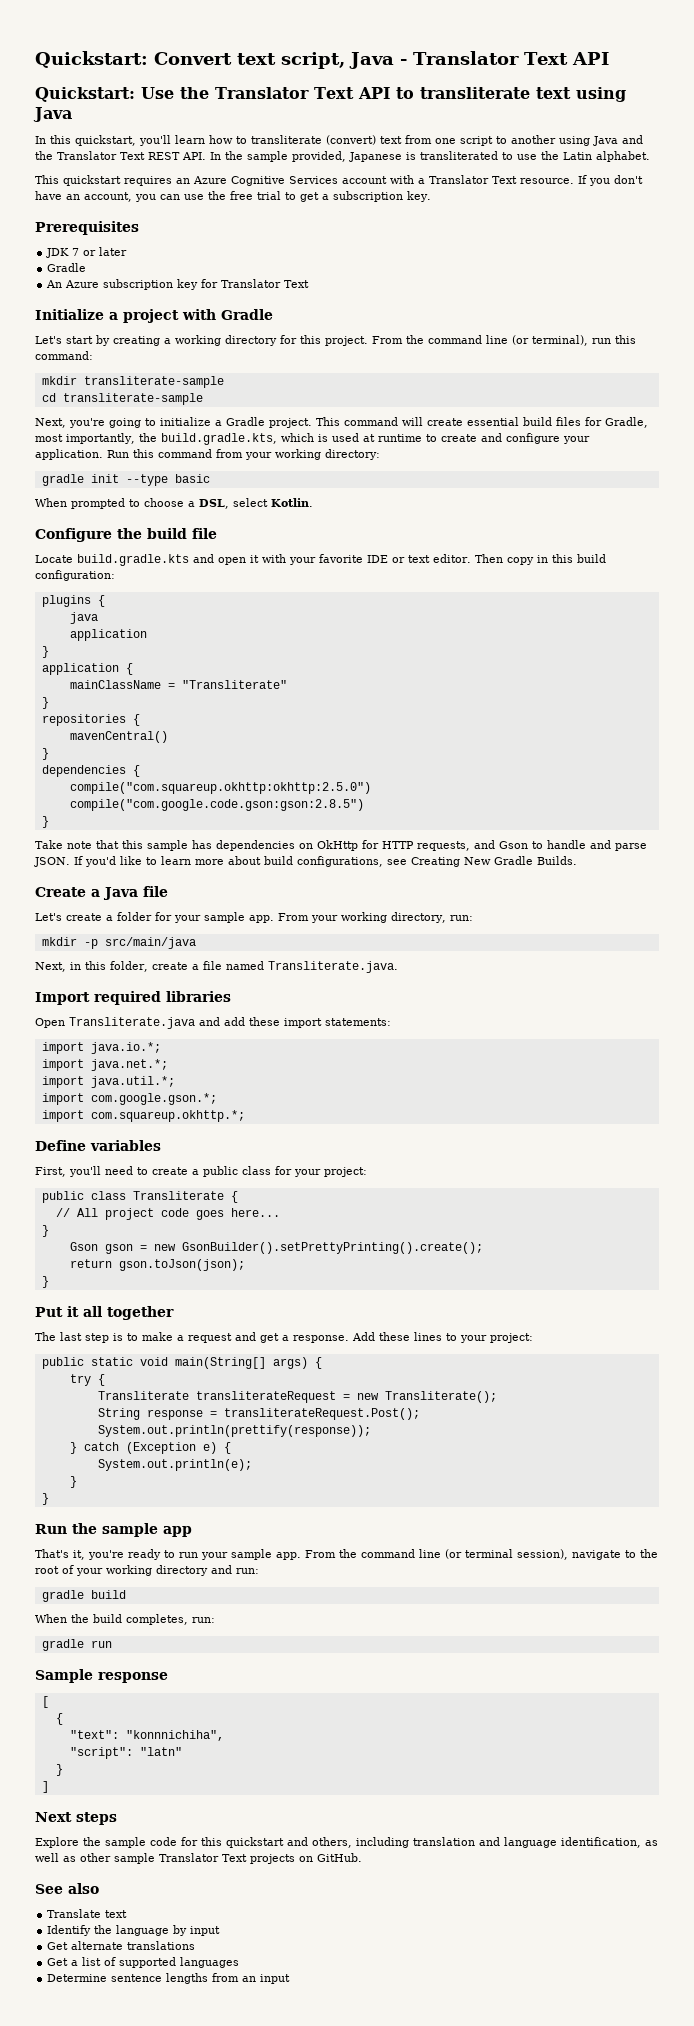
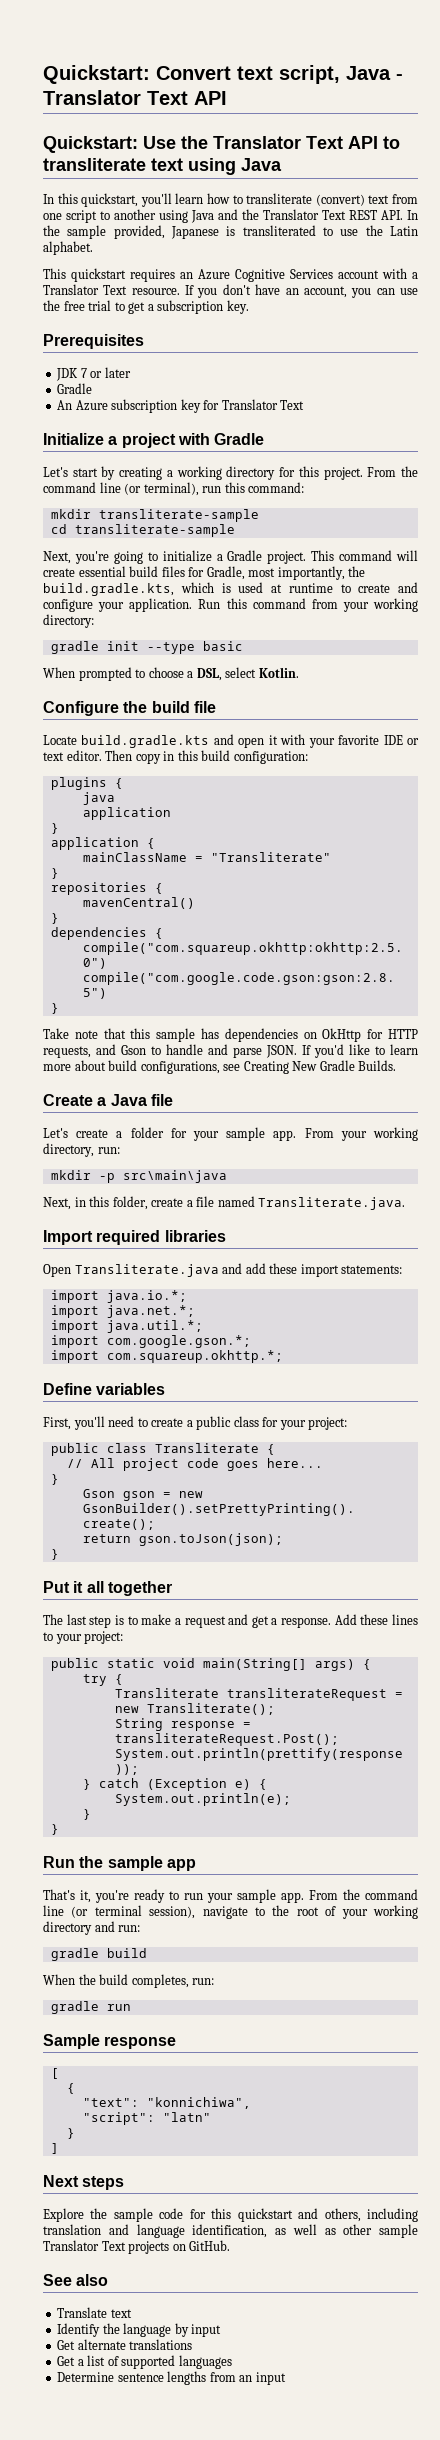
[104,937,196,949] src/main/java -> [122,1170,227,1183] src\main\java
[125,1730,224,1741] "konnnichiha", -> [146,2097,251,2109] "konnichiwa",

